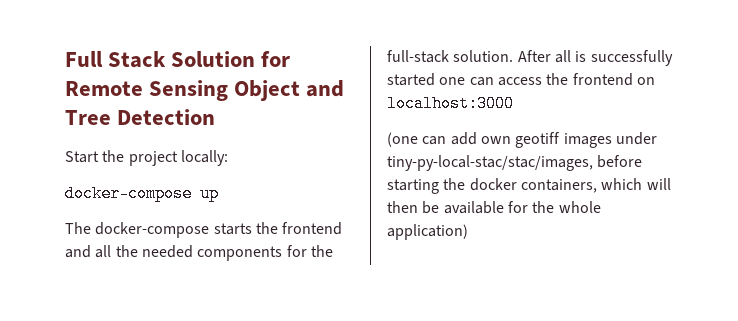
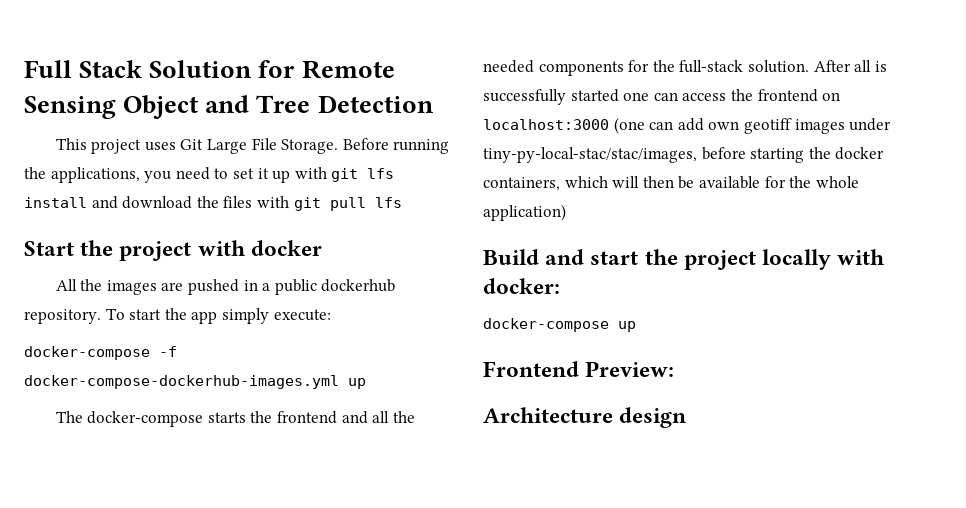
[65,150,228,166] [65,185,192,202] Start the project locally: // docker-compose -> [55,138,450,154] [24,167,395,183] [24,196,402,211] [24,240,322,261] [55,279,396,295] [24,308,331,324] [24,346,177,360] [24,375,339,389] This project uses Git Large File Storage. Before running the applications, you need to set it up with git lfs install and download the files with git pull lfs // Start the project with docker // All the images are pushed in a public dockerhub repository. To start the app simply execute: // docker-compose -f docker-compose-dockerhub-images.yml
(514, 103) // -> (609, 124) none
(468, 232) none -> [483,249,886,270] [483,278,560,294] [483,318,636,332] [483,361,675,377] [483,407,687,428] // Build and start the project locally with docker: // docker-compose up // Frontend Preview: // Architecture design

